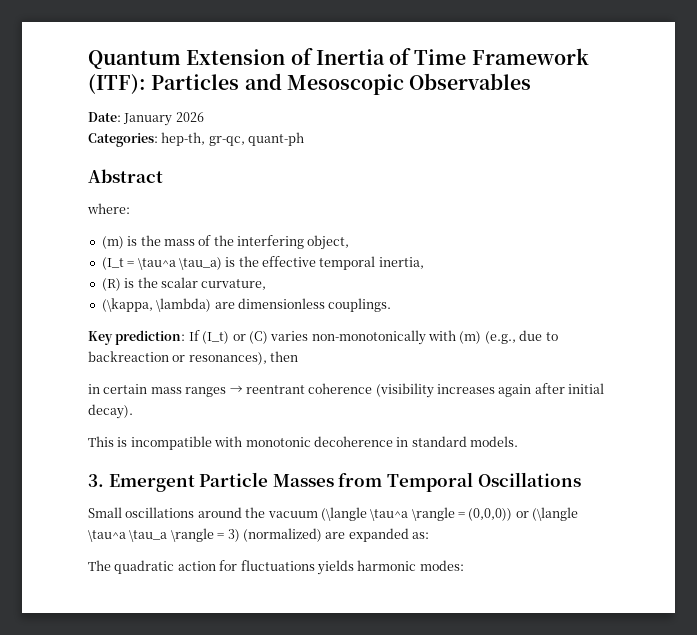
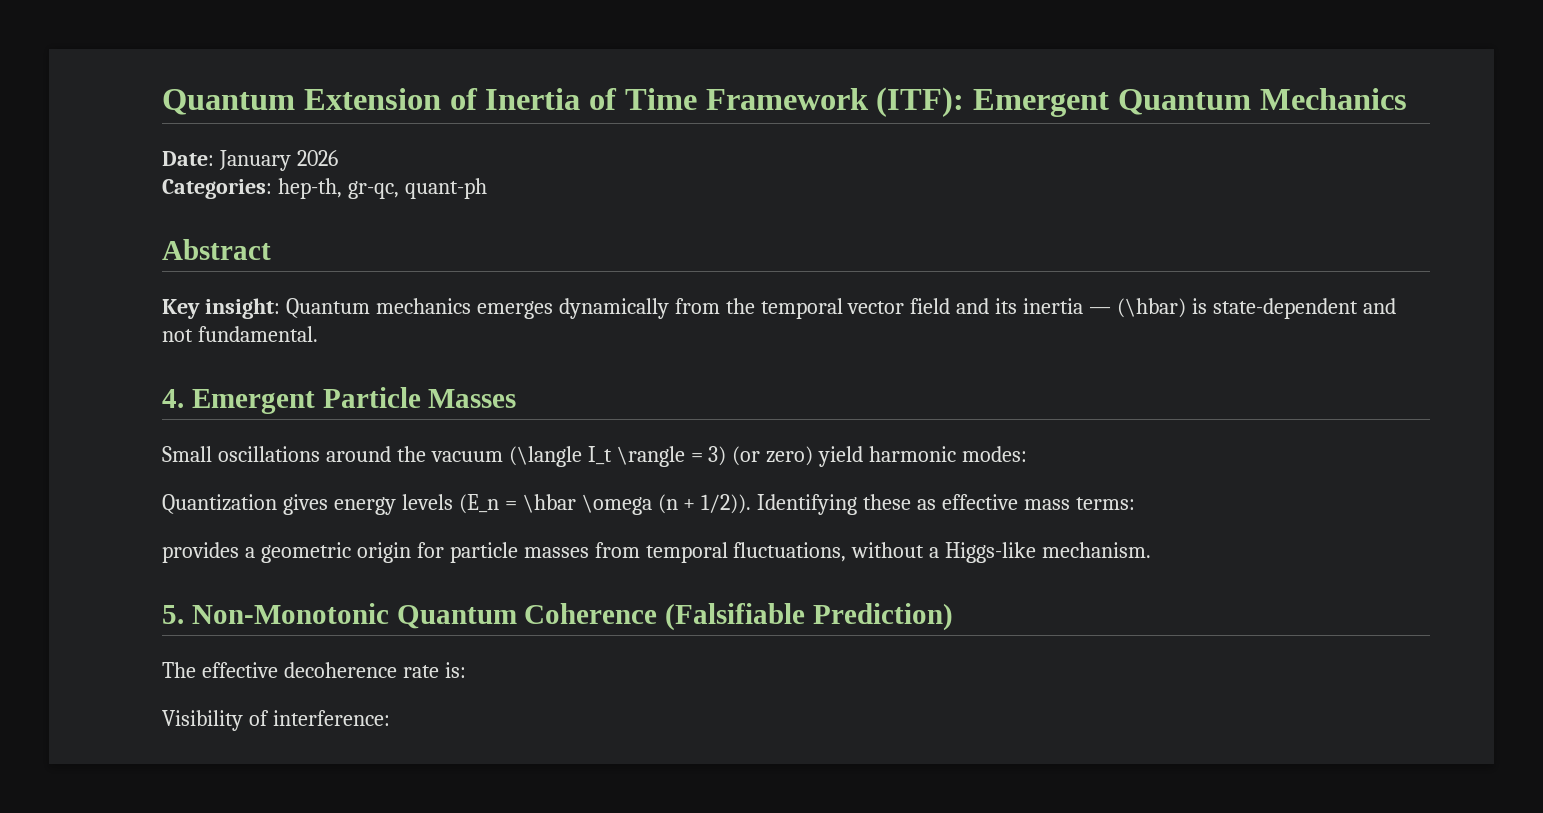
[151,73,532,95] Particles and Mesoscopic Observables -> [973,88,1407,117] Emergent Quantum Mechanics
[87,203,130,214] [101,235,350,250] [101,256,424,270] [101,277,267,291] [101,298,392,312] [88,330,558,345] [88,351,299,365] [88,383,605,398] [88,404,133,419] [88,436,518,450] [88,474,104,487] where: // (m) is the mass of the interfering object, // (I_t = \tau^a \tau_a) is the effective temporal inertia, // (R) is the scalar curvature, // (\kappa, \lambda) are dimensionless couplings. // Key prediction: If (I_t) or (C) varies non-monotonically with (m) (e.g., due to backreaction or resonances), then // in certain mass ranges → reentrant coherence (visibility increases again after initial decay). // This is incompatible with monotonic decoherence in standard models. // 3. -> [162,298,1396,319] [162,326,318,342] [162,389,184,408] Key insight: Quantum mechanics emerges dynamically from the temporal vector field and its inertia — (\hbar) is state-dependent and not fundamental. // 4.
[338,472,581,492] from Temporal Oscillations -> (517, 398) none
[370,507,579,521] [88,528,429,542] [88,560,464,575] \tau^a \rangle = (0,0,0)) or (\langle \tau^a \tau_a \rangle = 3) (normalized) are expanded as: // The quadratic action for fluctuations yields harmonic modes: -> [587,446,1028,467] [162,494,1136,515] [162,542,1152,563] [162,603,954,631] [162,662,466,678] [162,710,390,731] I_t \rangle = 3) (or zero) yield harmonic modes: // Quantization gives energy levels (E_n = \hbar \omega (n + 1/2)). Identifying these as effective mass terms: // provides a geometric origin for particle masses from temporal fluctuations, without a Higgs-like mechanism. // 5. Non-Monotonic Quantum Coherence (Falsifiable Prediction) // The effective decoherence rate is: // Visibility of interference:

